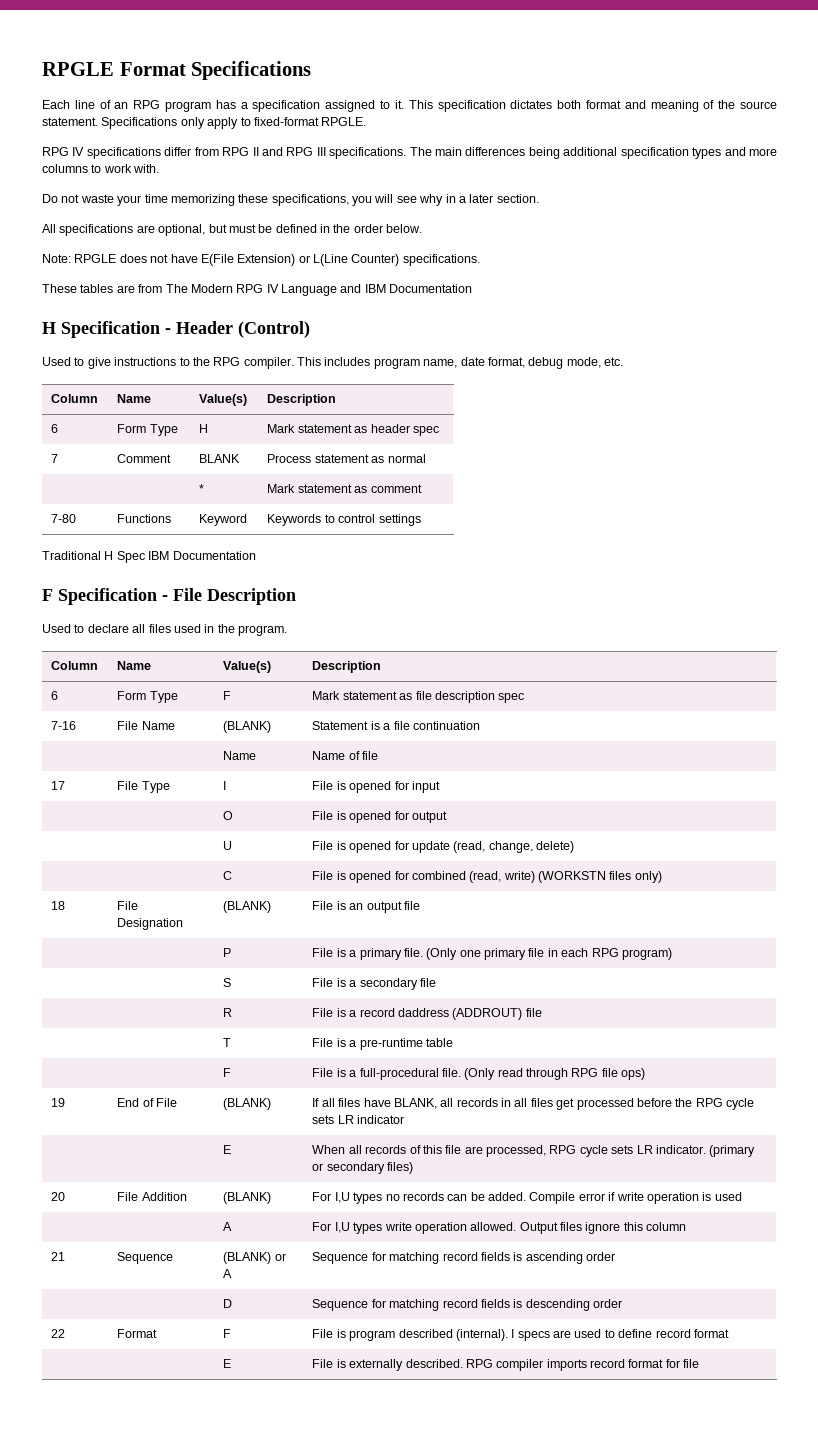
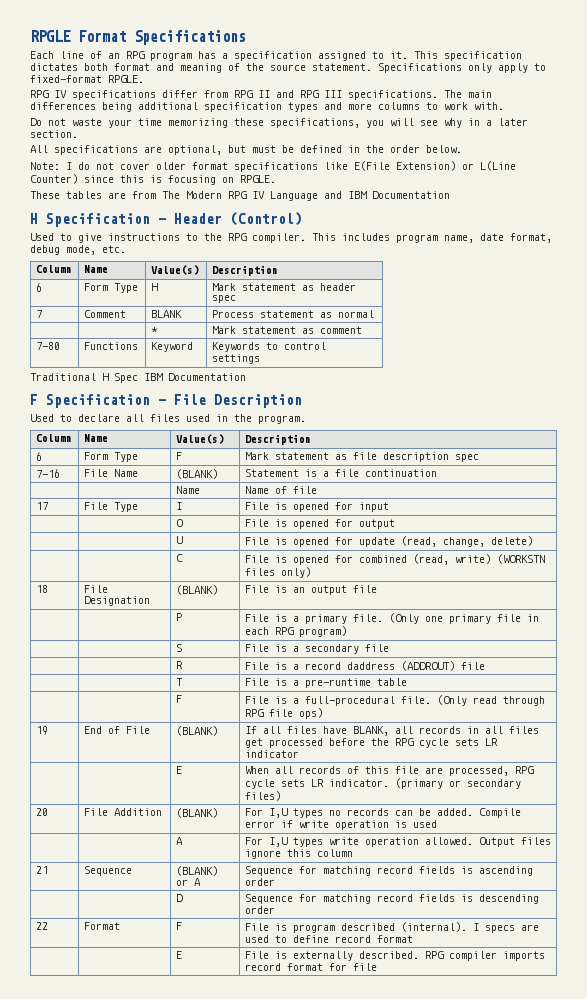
[74,254,198,263] RPGLE does not have -> [66,162,348,172] I do not cover older format specifications like
[402,254,480,266] specifications. -> [84,175,276,185] since this is focusing on RPGLE.

